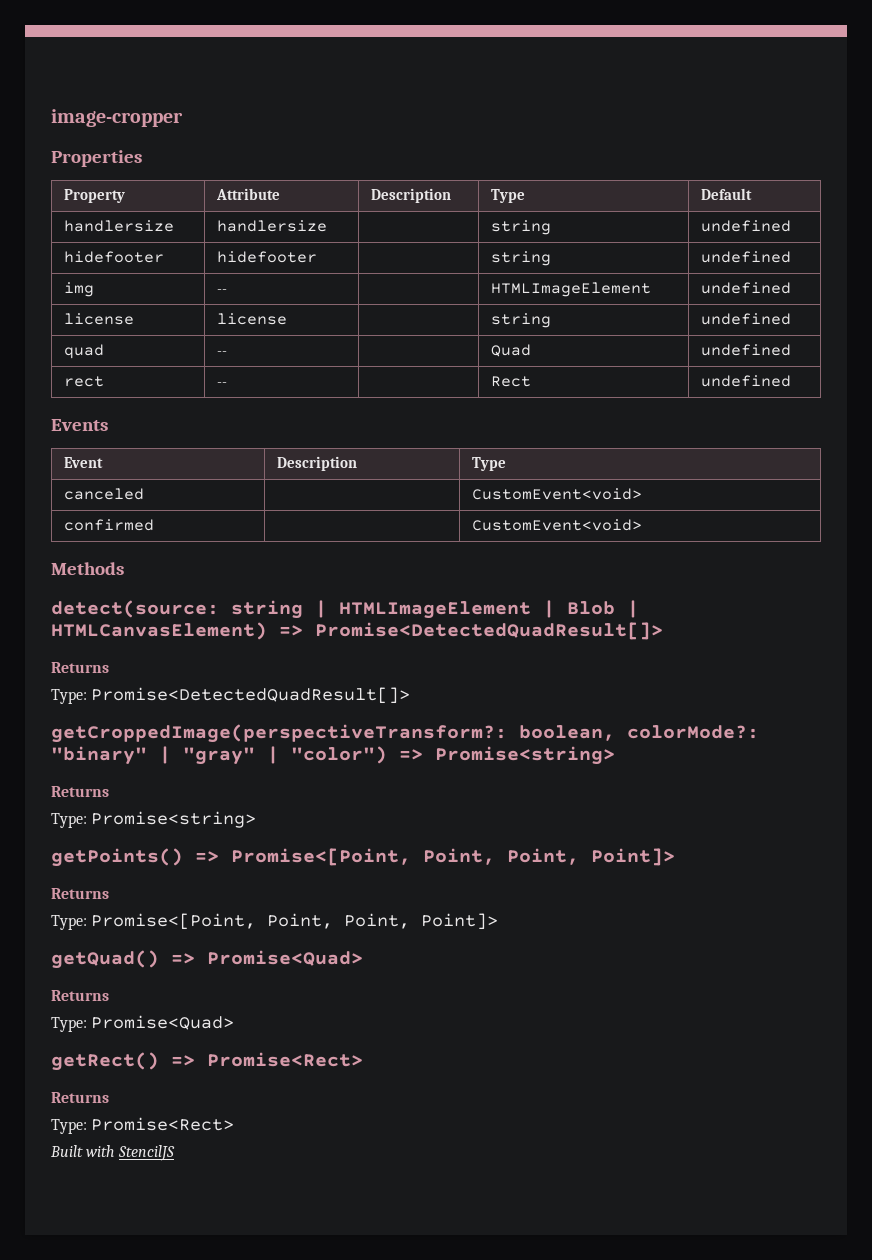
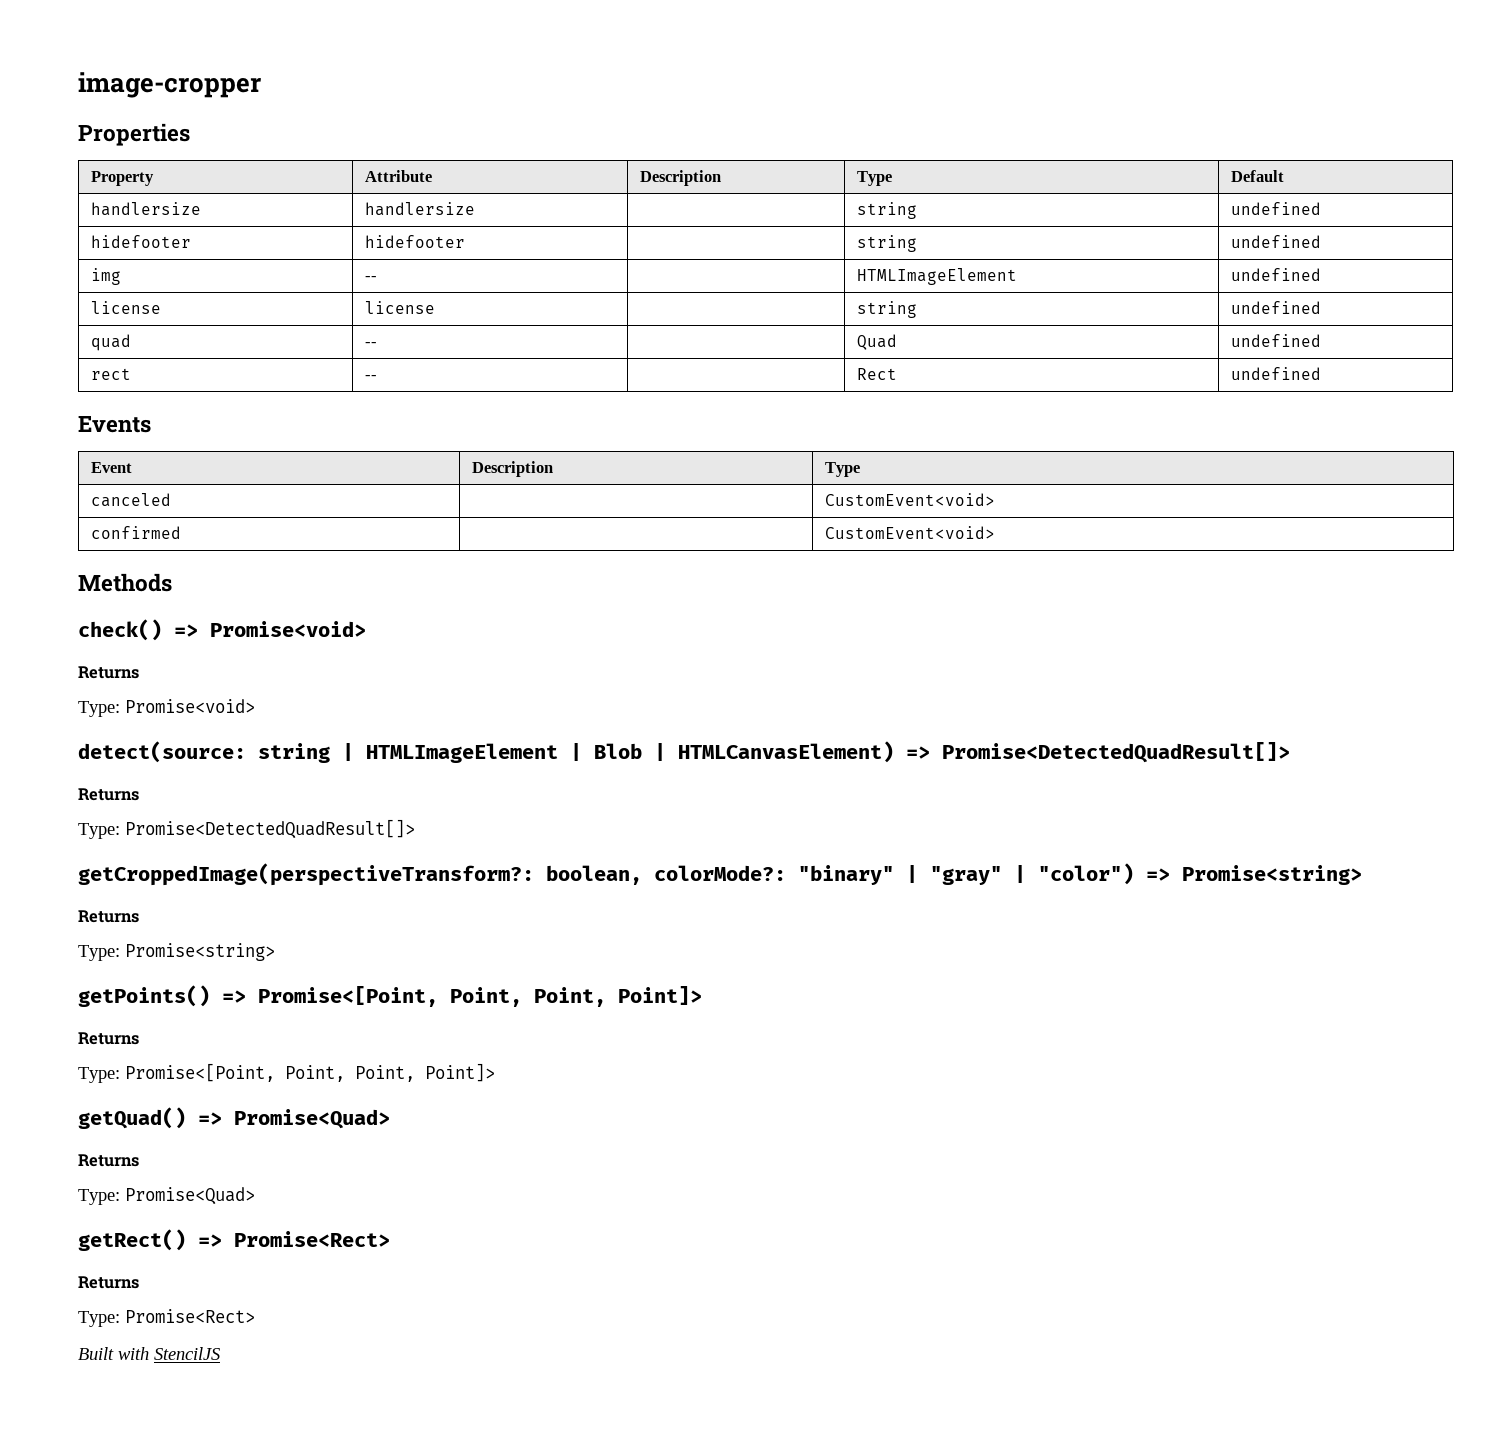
(124, 568) none -> [78,619,366,641] [78,666,139,679] [78,699,255,717] // check() => Promise<void> // Returns // Type: Promise<void>

